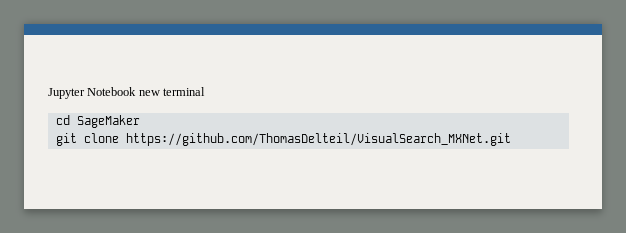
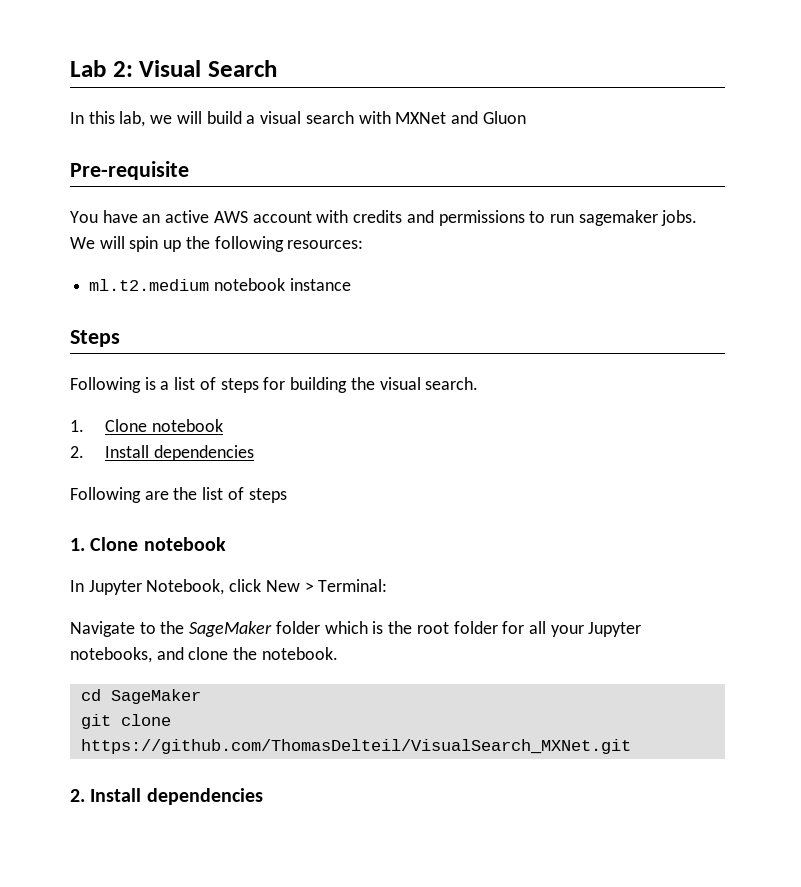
[48,87,206,99] Jupyter Notebook new terminal -> [70,60,277,77] [70,111,526,127] [70,161,189,180] [70,210,698,226] [70,236,364,252] [89,278,351,291] [70,330,120,347] [70,377,479,393] [70,419,223,432] [70,445,254,461] [70,487,287,503] [70,537,226,551] [70,579,388,595] [70,621,642,637] [70,647,338,663] Lab 2: Visual Search // In this lab, we will build a visual search with MXNet and Gluon // Pre-requisite // You have an active AWS account with credits and permissions to run sagemaker jobs. We will spin up the following resources: // ml.t2.medium notebook instance // Steps // Following is a list of steps for building the visual search. // 1. Clone notebook // 2. Install dependencies // Following are the list of steps // 1. Clone notebook // In Jupyter Notebook, click New > Terminal: // Navigate to the SageMaker folder which is the root folder for all your Jupyter notebooks, and clone the notebook.
(511, 139) none -> [70,788,263,805] // 2. Install dependencies

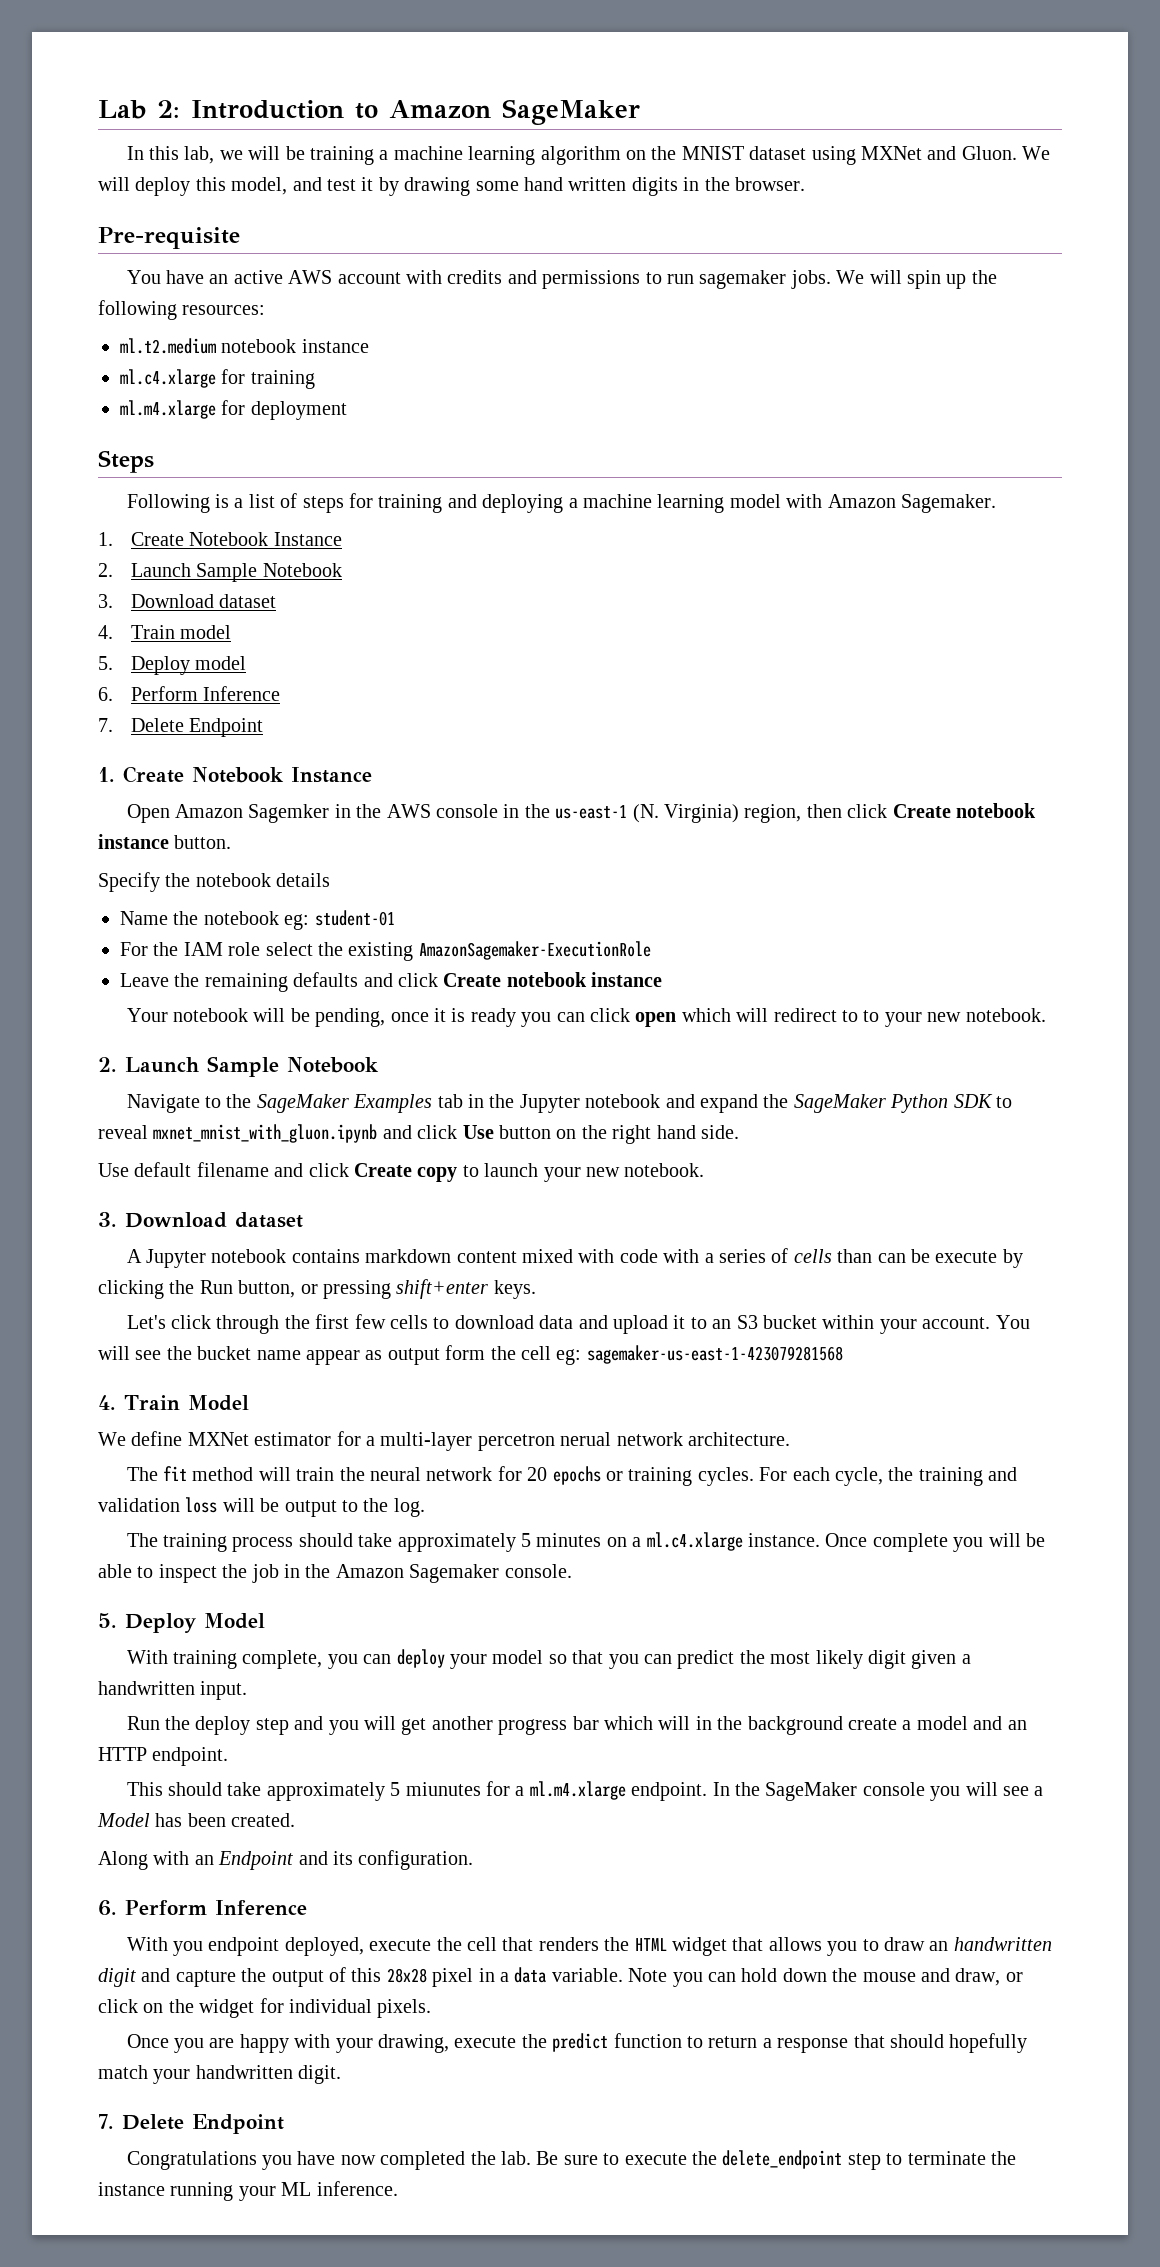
[139,60,277,77] Visual Search -> [191,99,640,125] Introduction to Amazon SageMaker
[206,111,526,124] build a visual search with MXNet and Gluon -> [285,146,1051,165] [98,177,805,196] be training a machine learning algorithm on the MNIST dataset using MXNet and Gluon. We will deploy this model, and test it by drawing some hand written digits in the browser.
(351, 284) none -> [120,369,315,389] [120,400,347,420] // ml.c4.xlarge for training // ml.m4.xlarge for deployment
[290,377,479,393] [70,419,223,432] [70,445,254,461] [70,487,287,503] [70,537,226,551] [70,579,388,595] [70,621,642,637] [70,647,338,663] [80,689,201,704] [80,714,171,729] [80,739,631,754] [70,788,263,805] building the visual search. // 1. Clone notebook // 2. Install dependencies // Following are the list of steps // 1. Clone notebook // In Jupyter Notebook, click New > Terminal: // Navigate to the SageMaker folder which is the root folder for all your Jupyter notebooks, and clone the notebook. // cd SageMaker // git clone https://github.com/ThomasDelteil/VisualSearch_MXNet.git // 2. Install dependencies -> [378,494,996,513] [98,532,342,546] [98,563,342,582] [98,594,277,608] [98,625,232,639] [98,656,247,675] [98,686,281,701] [98,718,264,737] [98,766,372,783] [126,803,1036,823] [98,834,232,849] [98,872,331,892] [120,910,395,930] [120,941,651,961] [120,972,663,992] [126,1008,1046,1027] [98,1056,379,1077] [126,1094,1012,1113] [98,1124,739,1144] [98,1162,705,1182] [98,1212,303,1228] [126,1248,1023,1268] [98,1279,536,1299] [126,1314,1030,1334] [98,1345,843,1365] [98,1395,249,1411] [98,1431,790,1451] [126,1466,1018,1486] [98,1497,425,1517] [126,1532,1045,1552] [98,1564,572,1583] [98,1613,265,1633] [126,1649,971,1669] [98,1681,248,1700] [126,1716,1027,1735] [98,1747,229,1766] [126,1781,1044,1801] [97,1813,296,1827] [98,1850,474,1870] [98,1900,307,1916] [126,1937,1052,1956] [98,1967,1023,1987] [98,1998,432,2018] [126,2033,1028,2053] [98,2065,342,2084] [98,2114,284,2134] [126,2150,1016,2170] [98,2181,398,2201] training and deploying a machine learning model with Amazon Sagemaker. // 1. Create Notebook Instance // 2. Launch Sample Notebook // 3. Download dataset // 4. Train model // 5. Deploy model // 6. Perform Inference // 7. Delete Endpoint // 1. Create Notebook Instance // Open Amazon Sagemker in the AWS console in the us-east-1 (N. Virginia) region, then click Create notebook instance button. // Specify the notebook details // Name the notebook eg: student-01 // For the IAM role select the existing AmazonSagemaker-ExecutionRole // Leave the remaining defaults and click Create notebook instance // Your notebook will be pending, once it is ready you can click open which will redirect to to your new notebook. // 2. Launch Sample Notebook // Navigate to the SageMaker Examples tab in the Jupyter notebook and expand the SageMaker Python SDK to reveal mxnet_mnist_with_gluon.ipynb and click Use button on the right hand side. // Use default filename and click Create copy to launch your new notebook. // 3. Download dataset // A Jupyter notebook contains markdown content mixed with code with a series of cells than can be execute by clicking the Run button, or pressing shift+enter keys. // Let's click through the first few cells to download data and upload it to an S3 bucket within your account. You will see the bucket name appear as output form the cell eg: sagemaker-us-east-1-423079281568 // 4. Train Model // We define MXNet estimator for a multi-layer percetron nerual network architecture. // The fit method will train the neural network for 20 epochs or training cycles. For each cycle, the training and validation loss will be output to the log. // The training process should take approximately 5 minutes on a ml.c4.xlarge instance. Once complete you will be able to inspect the job in the Amazon Sagemaker console. // 5. Deploy Model // With training complete, you can deploy your model so that you can predict the most likely digit given a handwritten input. // Run the deploy step and you will get another progress bar which will in the background create a model and an HTTP endpoint. // This should take approximately 5 miunutes for a ml.m4.xlarge endpoint. In the SageMaker console you will see a Model has been created. // Along with an Endpoint and its configuration. // 6. Perform Inference // With you endpoint deployed, execute the cell that renders the HTML widget that allows you to draw an handwritten digit and capture the output of this 28x28 pixel in a data variable. Note you can hold down the mouse and draw, or click on the widget for individual pixels. // Once you are happy with your drawing, execute the predict function to return a response that should hopefully match your handwritten digit. // 7. Delete Endpoint // Congratulations you have now completed the lab. Be sure to execute the delete_endpoint step to terminate the instance running your ML inference.

